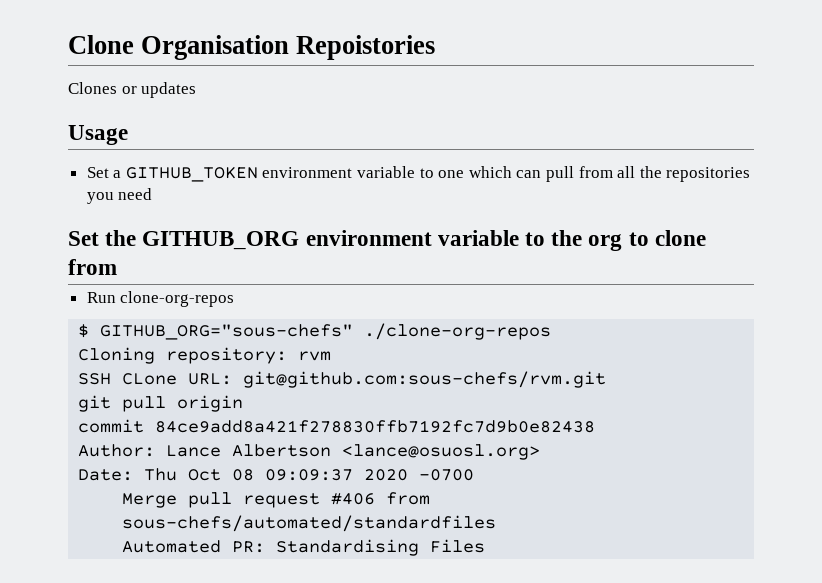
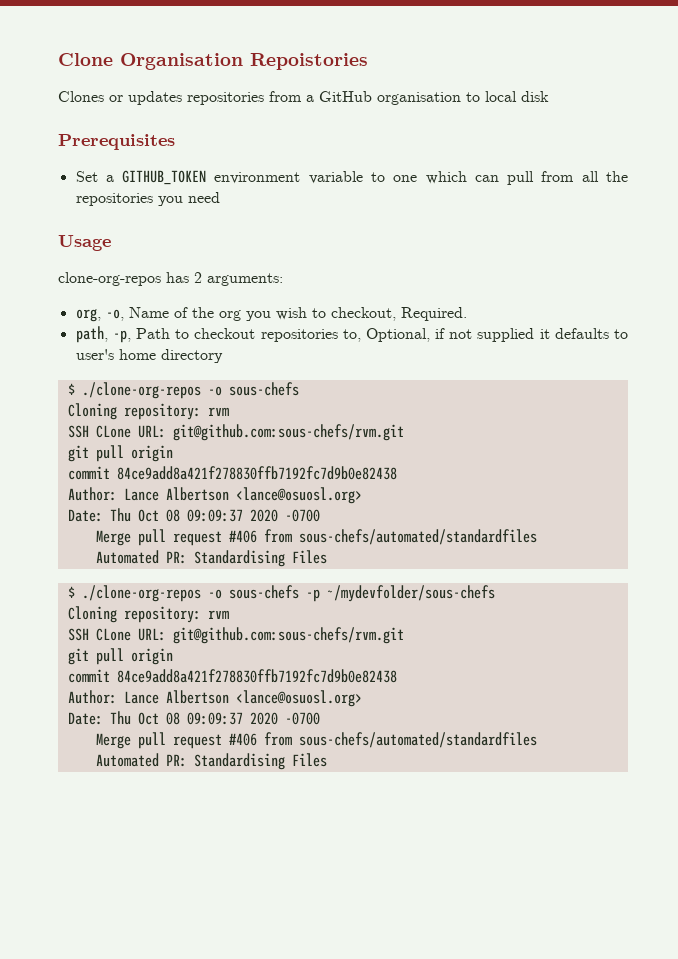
[68,125,128,145] // Usage -> [187,91,549,105] [58,134,175,150] repositories from a GitHub organisation to local disk // Prerequisites
[68,230,706,251] [68,259,117,275] [86,291,235,307] [78,323,552,340] Set the GITHUB_ORG environment variable to the org to clone from // Run clone-org-repos // $ GITHUB_ORG="sous-chefs" ./clone-org-repos -> [58,235,111,251] [58,272,283,286] [75,307,467,322] [75,326,628,343] [75,349,223,363] [67,382,299,399] Usage // clone-org-repos has 2 arguments: // org, -o, Name of the org you wish to checkout, Required. // path, -p, Path to checkout repositories to, Optional, if not supplied it defaults to user's home directory // $ ./clone-org-repos -o sous-chefs
(486, 546) none -> [67,585,495,602] [67,606,229,623] [67,627,404,644] [67,648,173,665] [67,669,397,683] [67,690,362,707] [67,711,320,725] [95,732,537,749] [95,753,327,770] // $ ./clone-org-repos -o sous-chefs -p ~/mydevfolder/sous-chefs // Cloning repository: rvm // SSH CLone URL: git@github.com:sous-chefs/rvm.git // git pull origin // commit 84ce9add8a421f278830ffb7192fc7d9b0e82438 // Author: Lance Albertson <lance@osuosl.org> // Date: Thu Oct 08 09:09:37 2020 -0700 // Merge pull request #406 from sous-chefs/automated/standardfiles // Automated PR: Standardising Files

